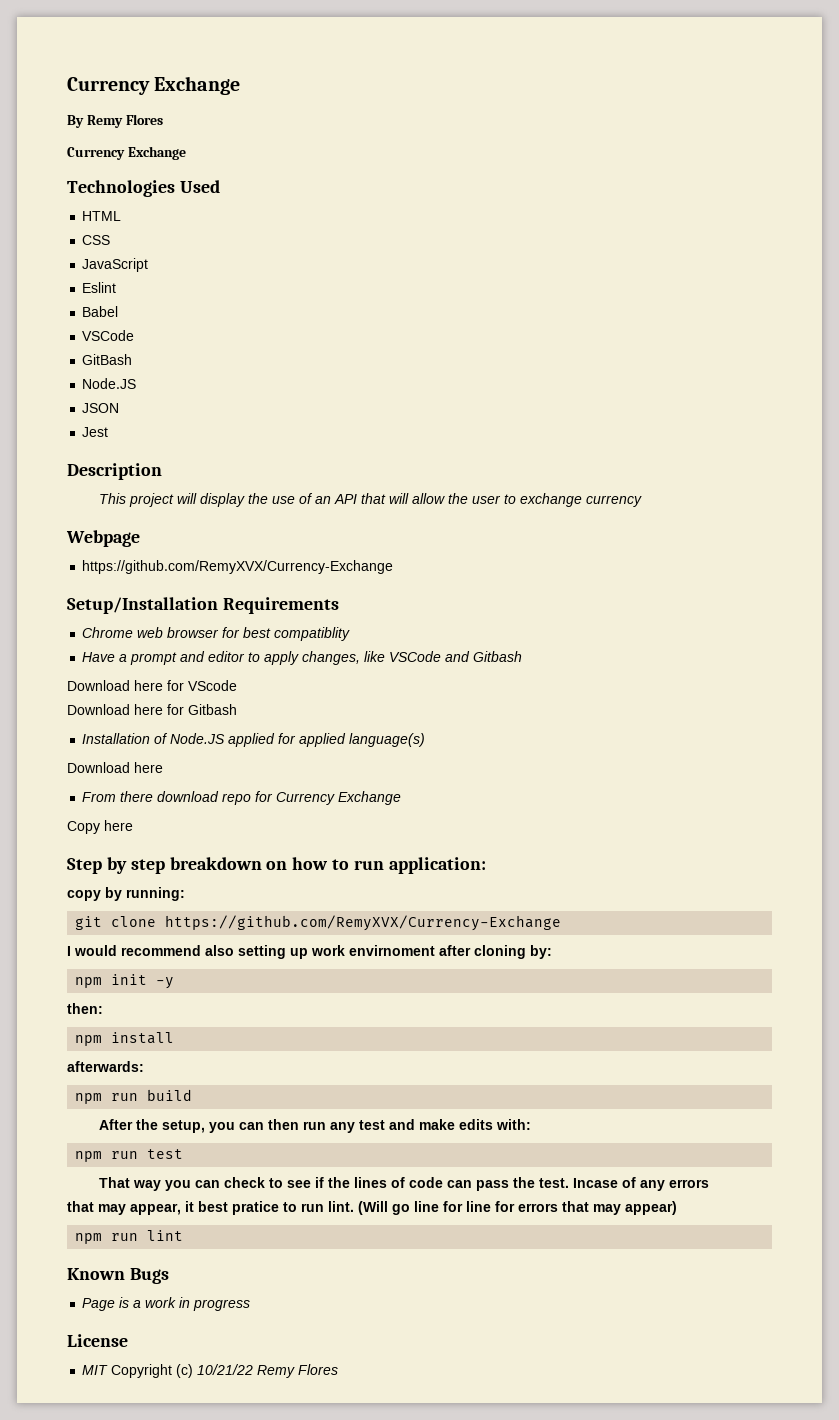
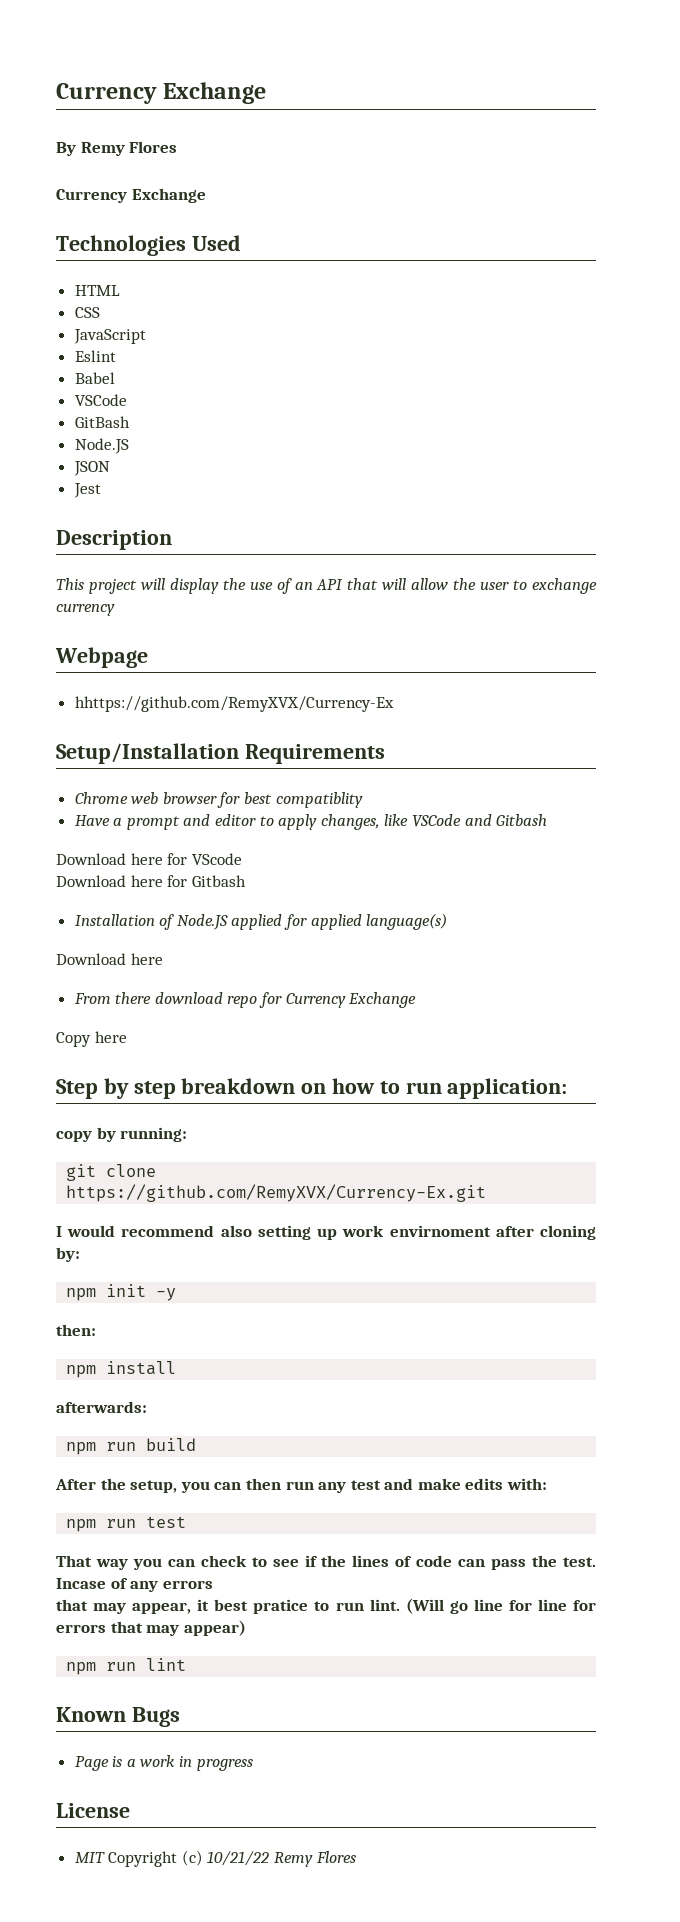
[82,560,394,574] https://github.com/RemyXVX/Currency-Exchange -> [74,696,394,712] hhttps://github.com/RemyXVX/Currency-Ex
[165,915,562,931] https://github.com/RemyXVX/Currency-Exchange -> [66,1184,487,1202] https://github.com/RemyXVX/Currency-Ex.git

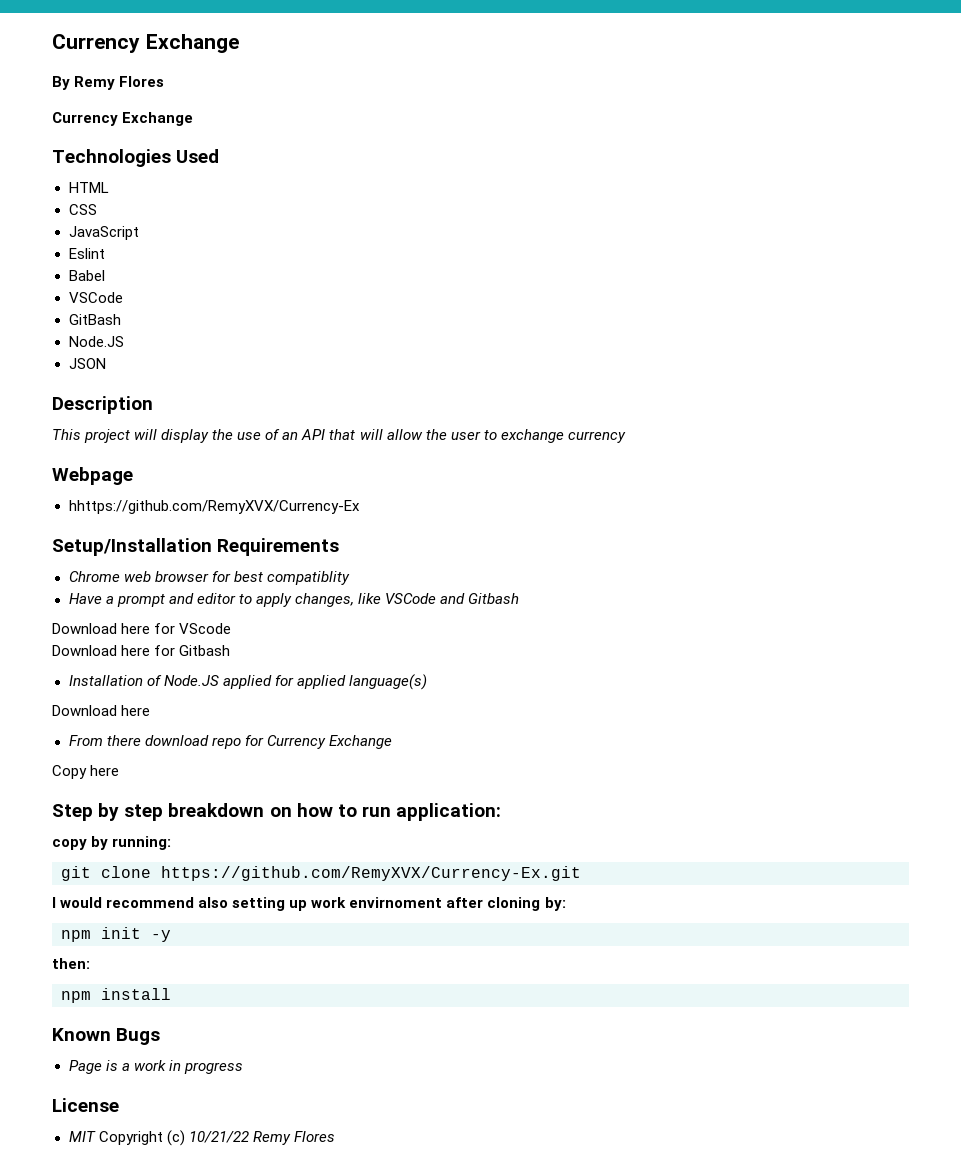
[73,483,101,498] // Jest -> (106, 363) none
[56,1401,147,1413] [66,1438,197,1455] [55,1478,548,1493] [66,1516,187,1532] [56,1555,596,1570] [56,1578,213,1592] [56,1598,596,1614] [56,1620,246,1636] [66,1658,187,1675] // afterwards: // npm run build // After the setup, you can then run any test and make edits with: // npm run test // That way you can check to see if the lines of code can pass the test. Incase of any errors // that may appear, it best pratice to run lint. (Will go line for line for errors that may appear) // npm run lint -> (171, 994) none

